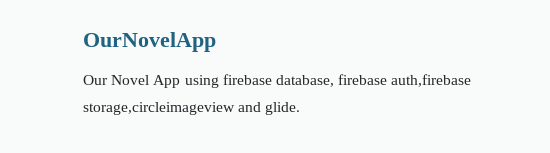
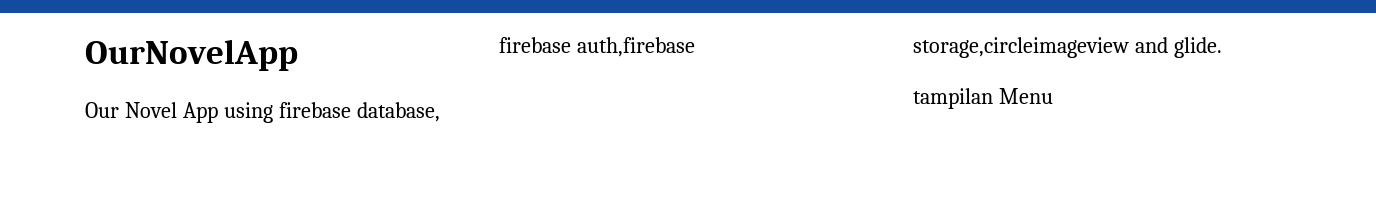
(301, 108) none -> [913,88,1053,109] // tampilan Menu

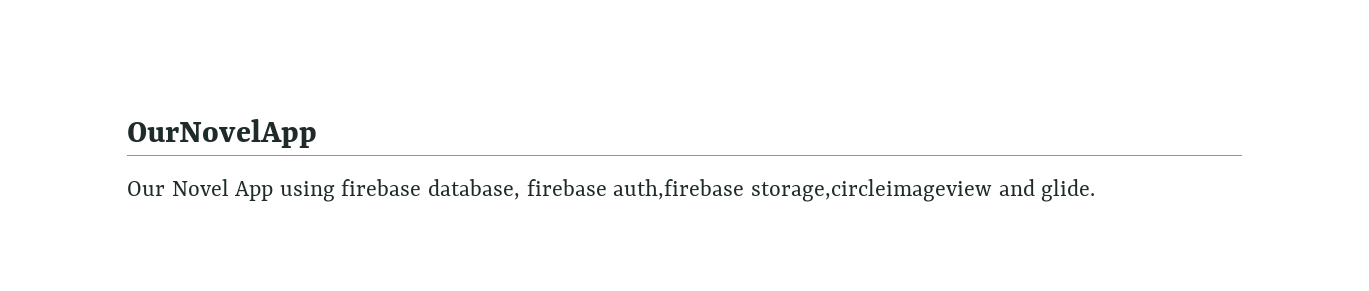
[913,88,1053,109] // tampilan Menu -> (1096, 190) none

